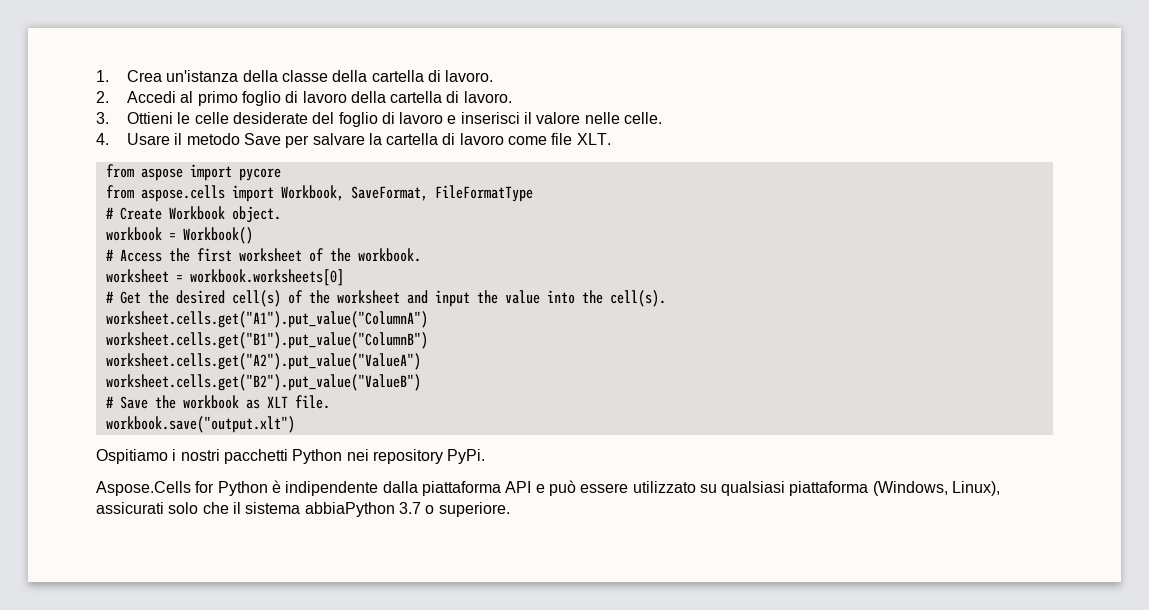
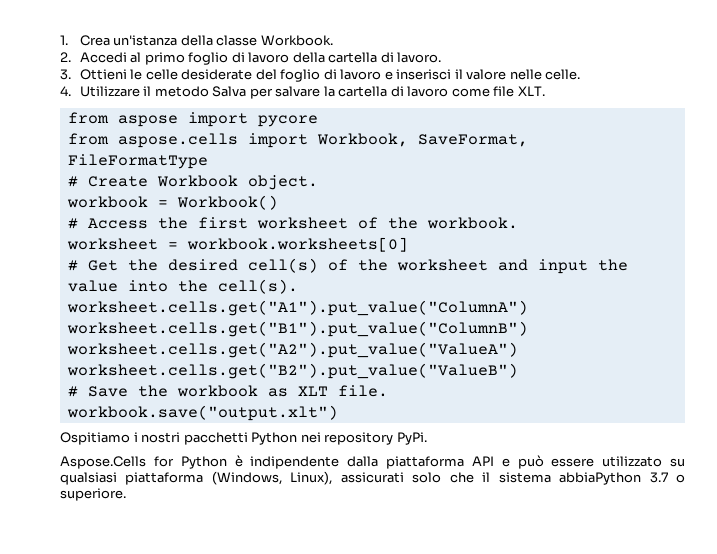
[332,70,494,82] della cartella di lavoro. -> [260,35,333,46] Workbook.
[126,133,170,145] Usare -> [79,86,140,97] Utilizzare
[243,133,281,145] Save -> [212,86,247,97] Salva

